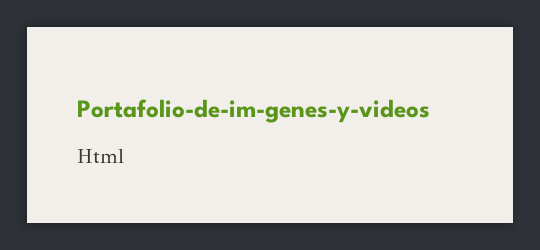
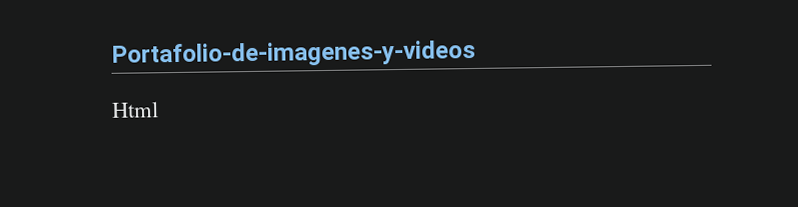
[77,99,430,123] Portafolio-de-im-genes-y-videos -> [111,39,476,68] Portafolio-de-imagenes-y-videos

